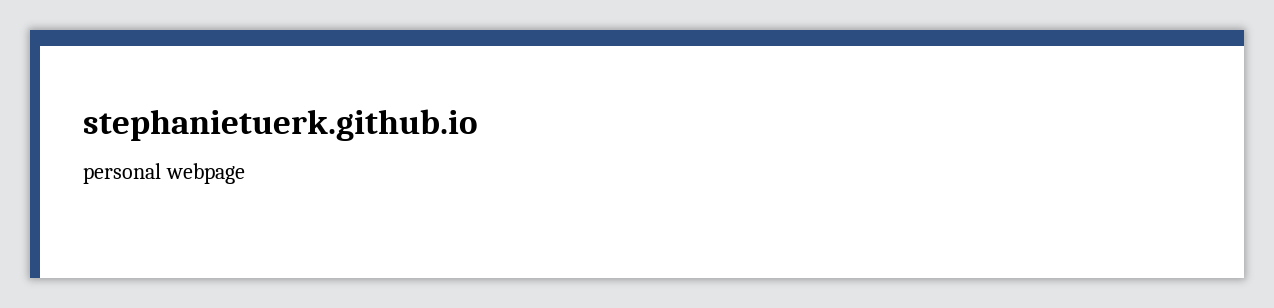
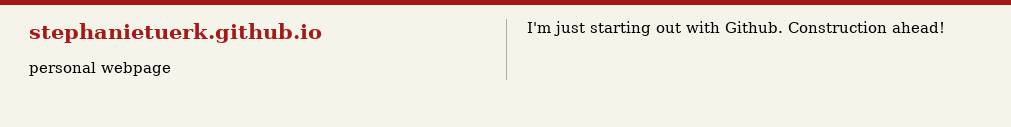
(245, 173) none -> [527,21,945,36] // I'm just starting out with Github. Construction ahead!

